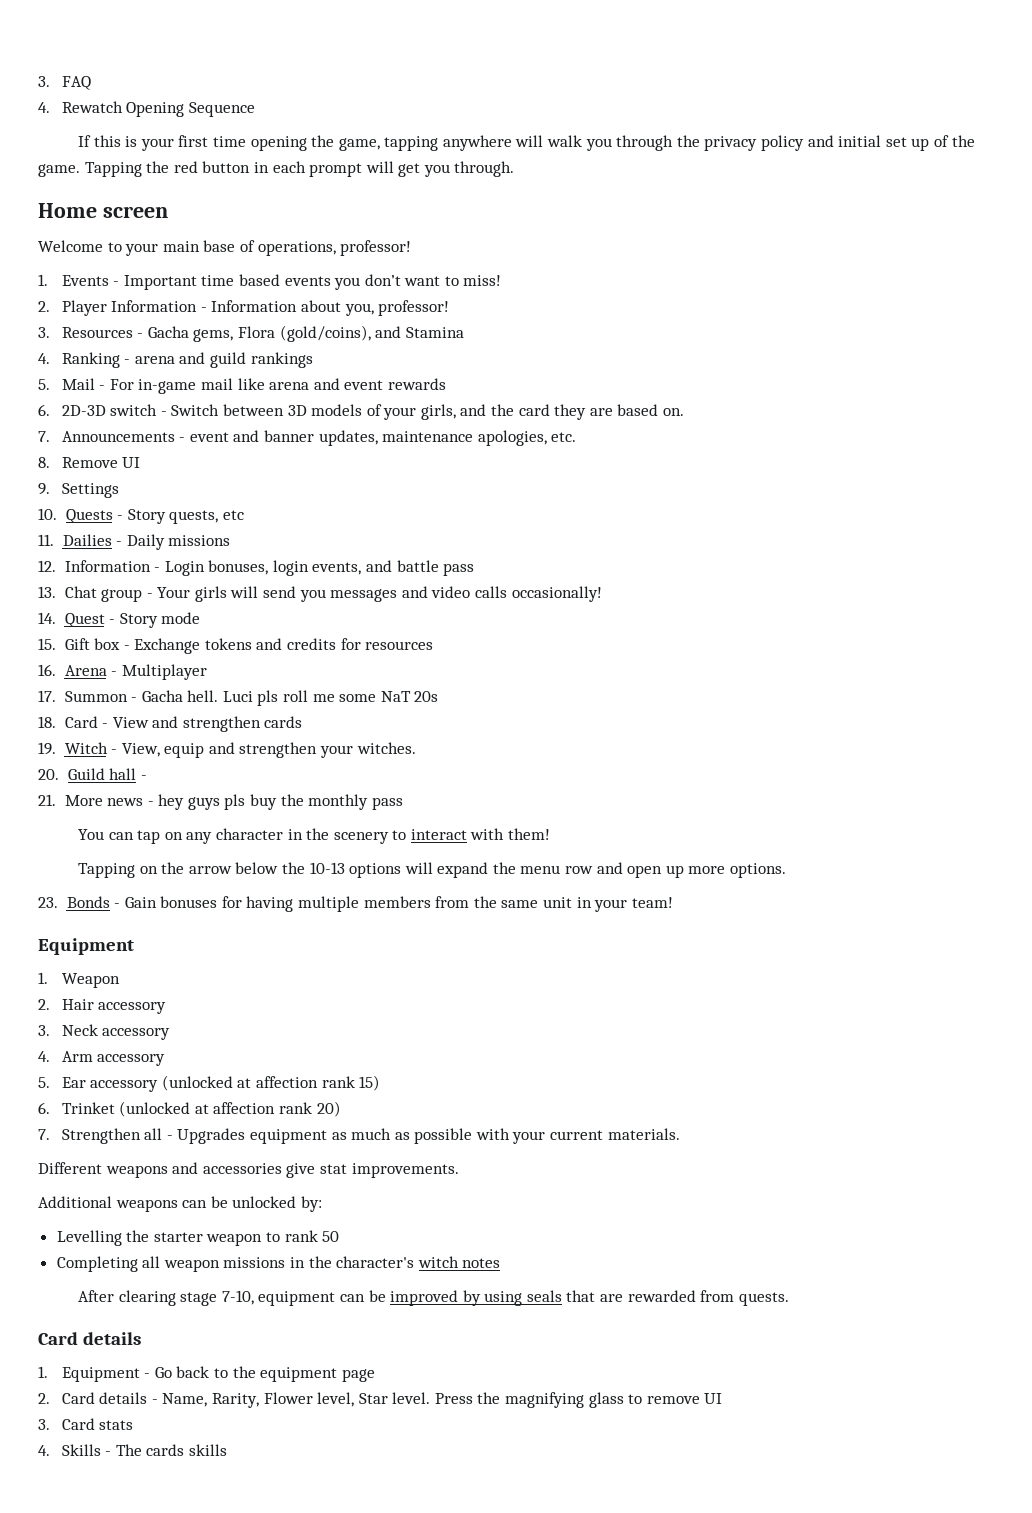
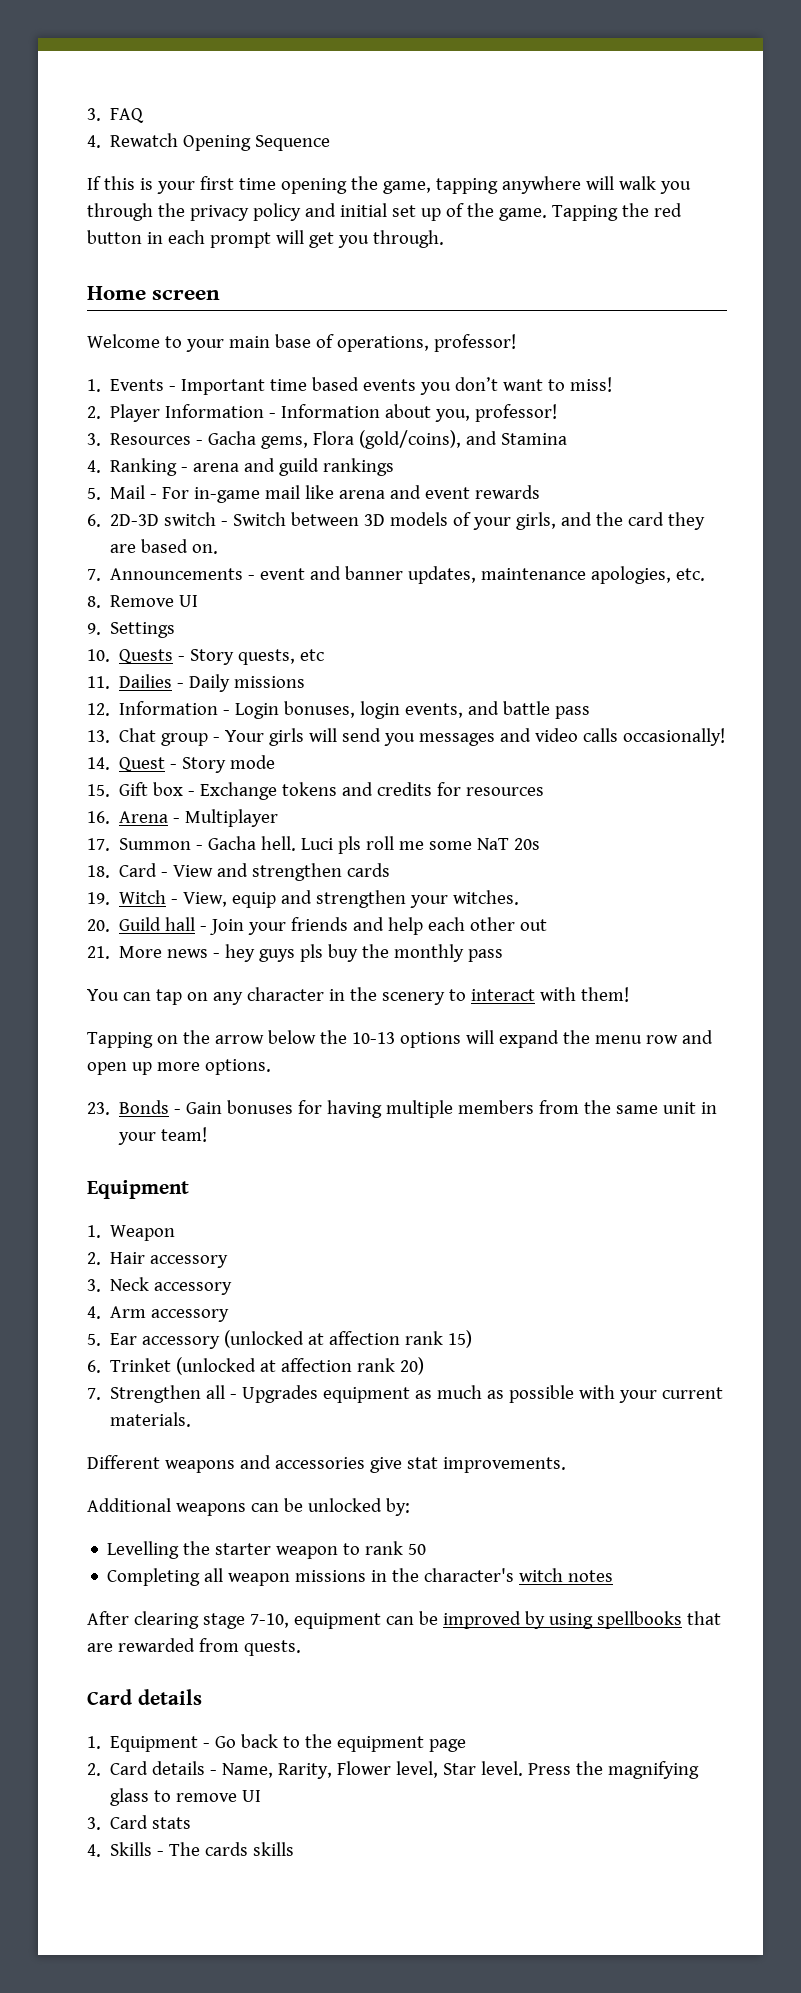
(147, 777) none -> [210,917,548,935] Join your friends and help each other out
[526,1290,562,1302] seals -> [596,1611,682,1629] spellbooks

